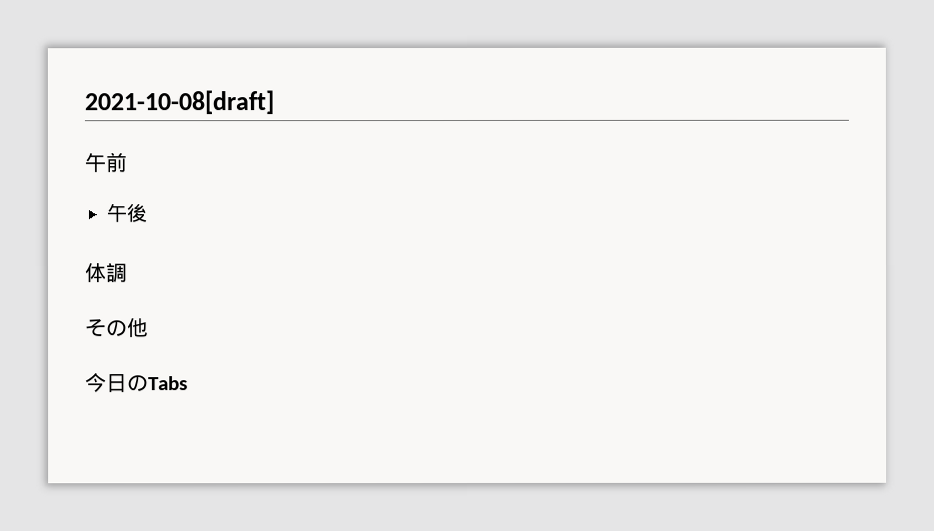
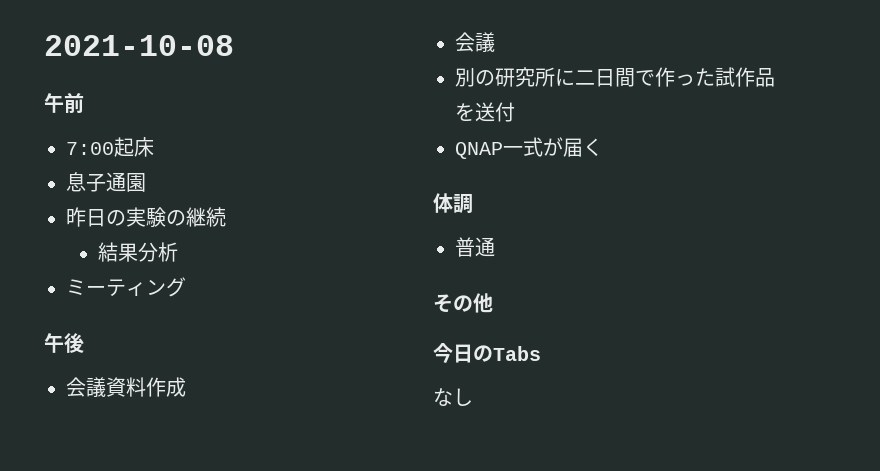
[84,90,274,115] 2021-10-08[draft] -> [44,35,234,56] 2021-10-08
[106,203,147,223] 午後 -> [66,137,154,157] [66,172,146,192] [66,207,226,228] [98,242,179,262] [66,277,186,297] [44,333,84,353] [66,377,186,397] [455,32,495,52] [455,67,775,87] [455,102,515,122] [455,137,603,159] 7:00起床 // 息子通園 // 昨日の実験の継続 // 結果分析 // ミーティング // 午後 // 会議資料作成 // 会議 // 別の研究所に二日間で作った試作品を送付 // QNAP一式が届く
(128, 273) none -> [455,237,495,257] // 普通
(188, 383) none -> [433,388,473,406] // なし

